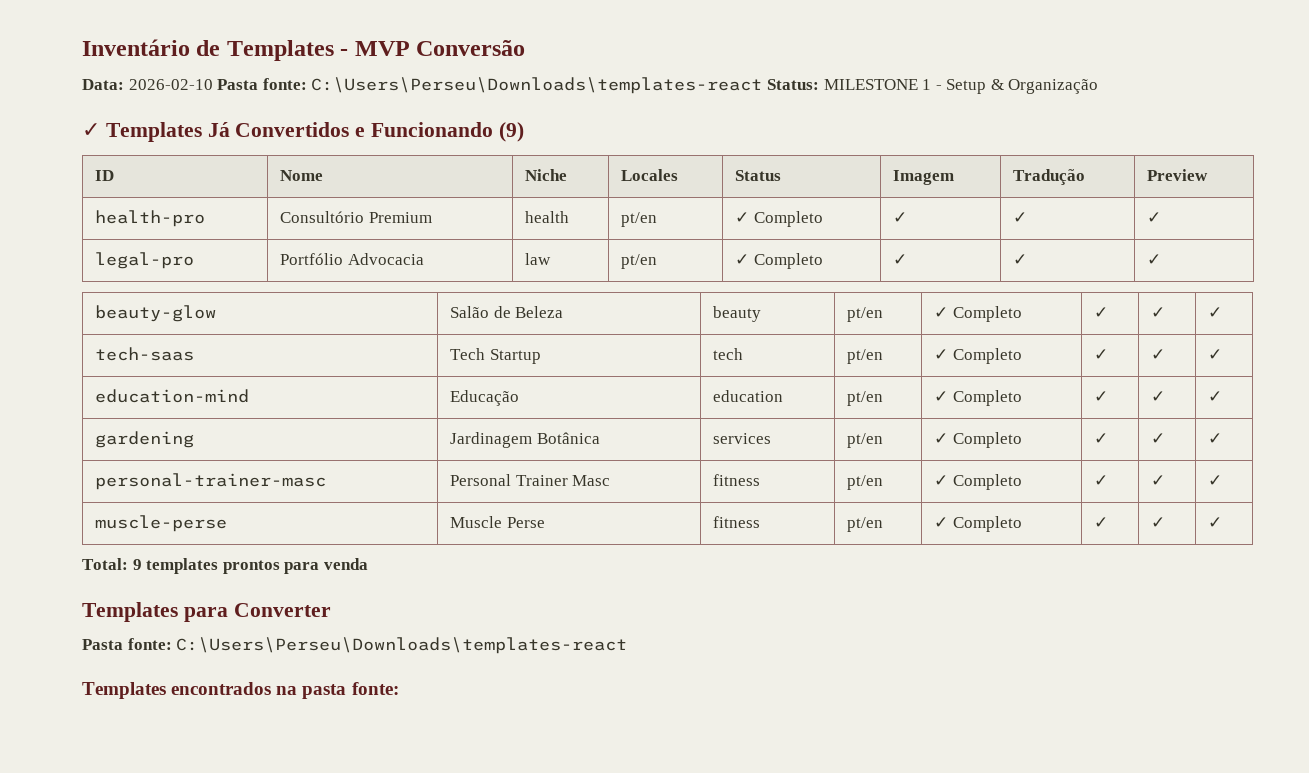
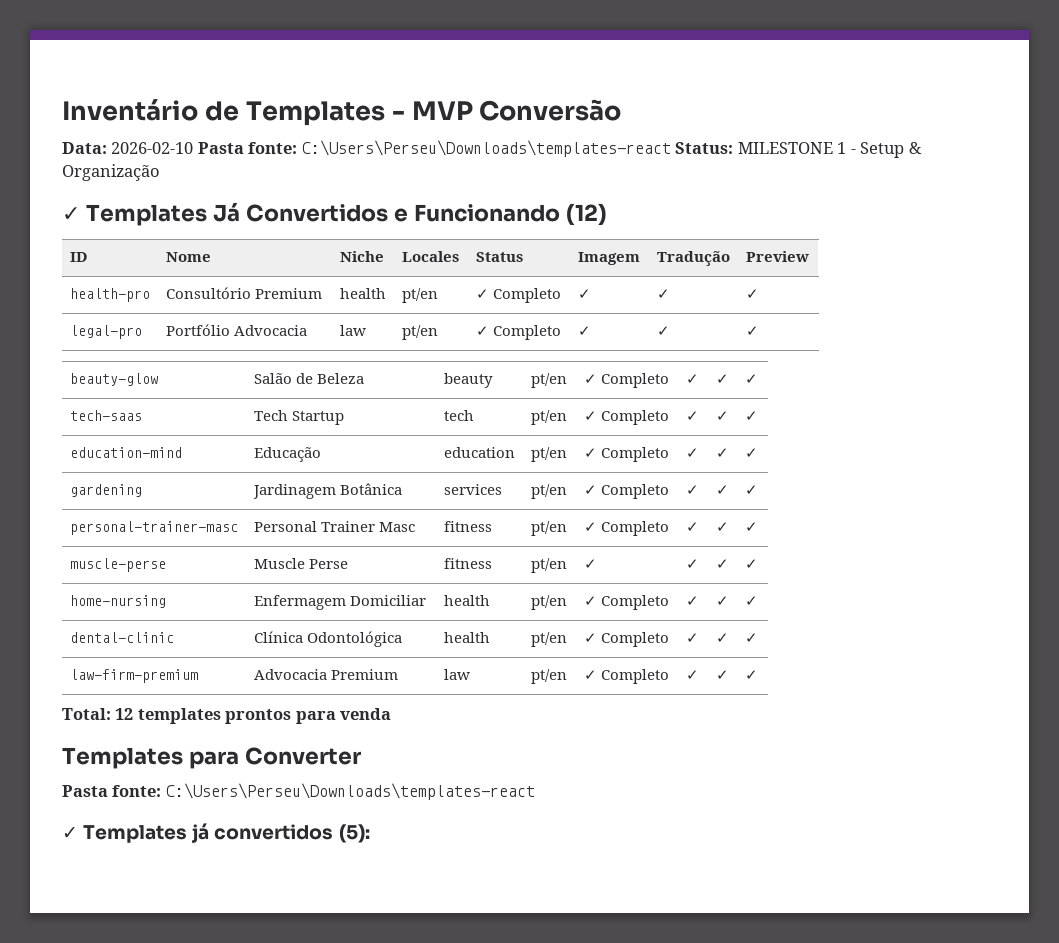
[498,122,524,142] (9) -> [565,203,607,226] (12)
(949, 522) none -> [685,559,699,569] [715,559,729,569] [744,559,758,569] [69,595,166,608] [253,595,426,610] [443,595,490,606] [530,595,567,610] [583,595,669,610] [685,596,699,606] [715,596,729,606] [744,596,758,606] [69,632,174,643] [253,631,402,647] [443,632,490,643] [530,632,567,647] [583,632,669,647] [685,633,699,643] [715,633,729,643] [744,633,758,643] [69,669,198,683] [253,669,398,680] [443,669,470,680] [530,669,567,684] [583,670,597,680] | ✓ | ✓ | ✓ // home-nursing | Enfermagem Domiciliar | health | pt/en | ✓ Completo | ✓ | ✓ | ✓ // dental-clinic | Clínica Odontológica | health | pt/en | ✓ Completo | ✓ | ✓ | ✓ // law-firm-premium | Advocacia Premium | law | pt/en | ✓
[132,559,142,570] 9 -> [115,708,134,720] 12
[82,682,399,699] Templates encontrados na pasta fonte: -> [62,823,370,843] ✓ Templates já convertidos (5):

